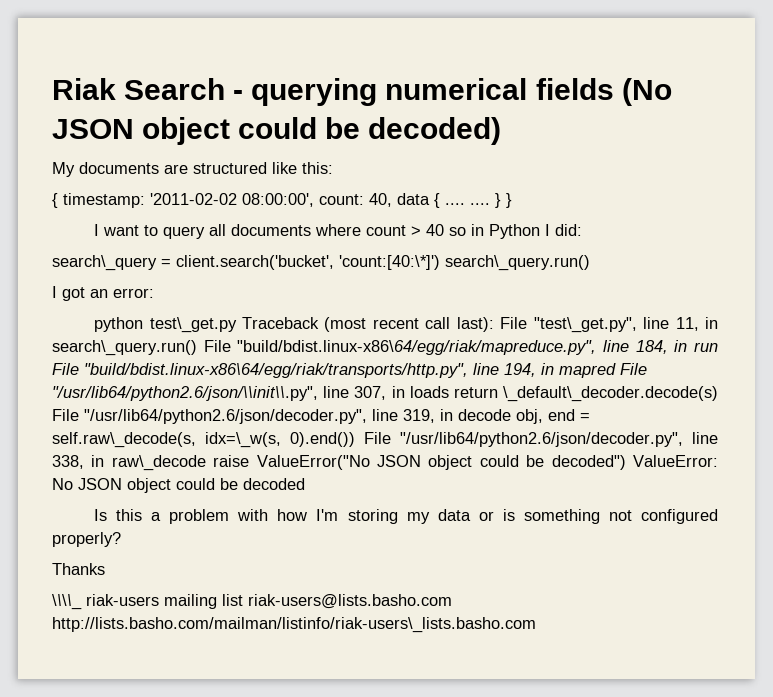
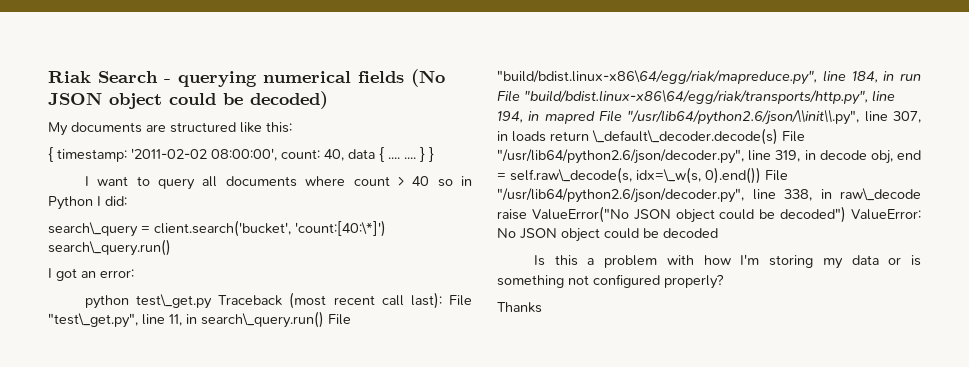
[52,594,452,610] [52,617,536,633] // \\\\_ riak-users mailing list riak-users@lists.basho.com http://lists.basho.com/mailman/listinfo/riak-users\_lists.basho.com -> (542, 307) none

